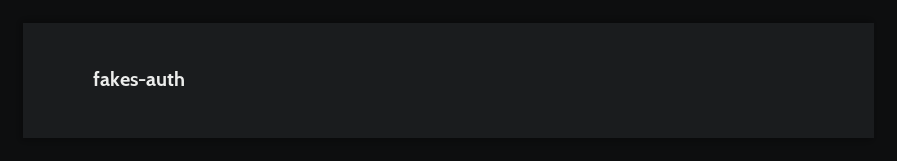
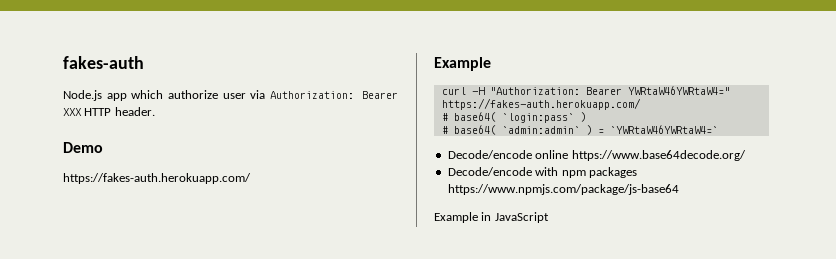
(185, 78) none -> [63,90,398,101] [63,107,155,116] [63,142,103,153] [63,173,251,184] [434,57,491,71] [441,86,730,95] [441,98,641,110] [441,112,586,123] [441,125,718,135] [447,150,746,161] [447,167,637,178] [447,184,679,195] [434,212,549,223] // Node.js app which authorize user via Authorization: Bearer XXX HTTP header. // Demo // https://fakes-auth.herokuapp.com/ // Example // curl -H "Authorization: Bearer YWRtaW46YWRtaW4=" https://fakes-auth.herokuapp.com/ // # base64( `login:pass` ) // # base64( `admin:admin` ) = `YWRtaW46YWRtaW4=` // Decode/encode online https://www.base64decode.org/ // Decode/encode with npm packages https://www.npmjs.com/package/js-base64 // Example in JavaScript

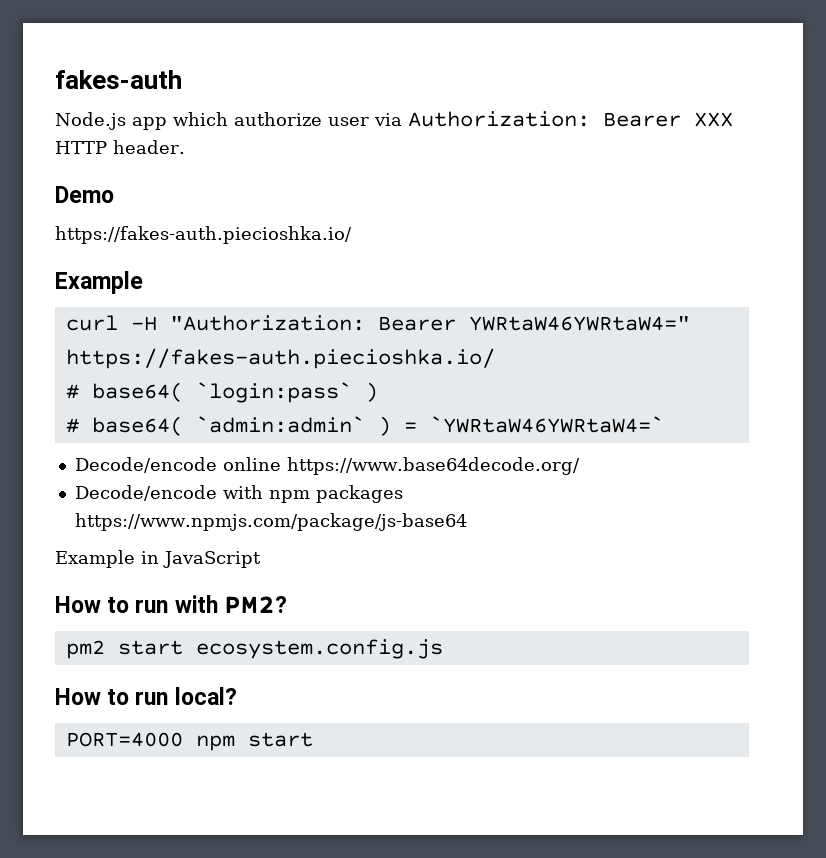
[63,173,251,184] https://fakes-auth.herokuapp.com/ -> [55,226,352,244] https://fakes-auth.piecioshka.io/
[441,98,641,110] https://fakes-auth.herokuapp.com/ -> [65,348,495,369] https://fakes-auth.piecioshka.io/
(549, 217) none -> [55,595,287,613] [65,639,443,659] [55,687,237,705] [65,732,313,751] // How to run with PM2? // pm2 start ecosystem.config.js // How to run local? // PORT=4000 npm start

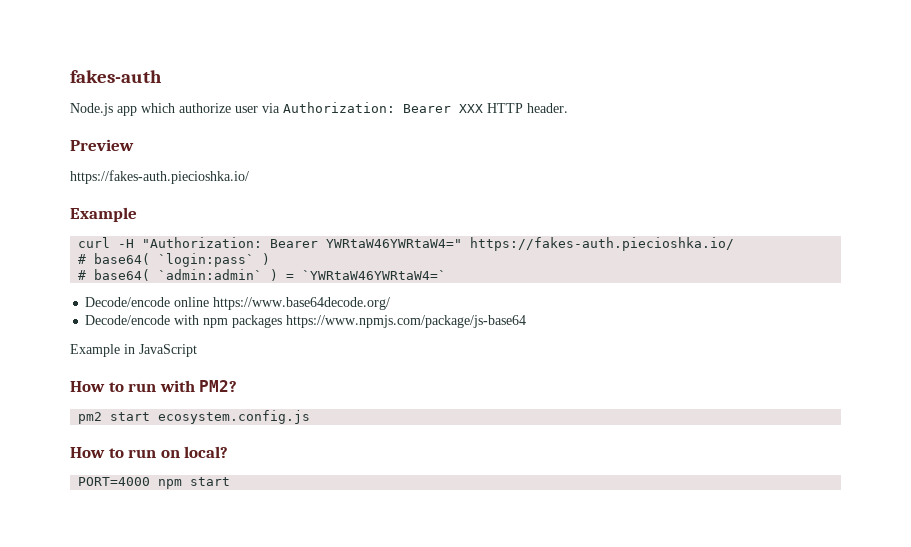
[55,186,114,203] Demo -> [70,139,134,151] Preview
(169, 698) none -> [160,450,180,458] on

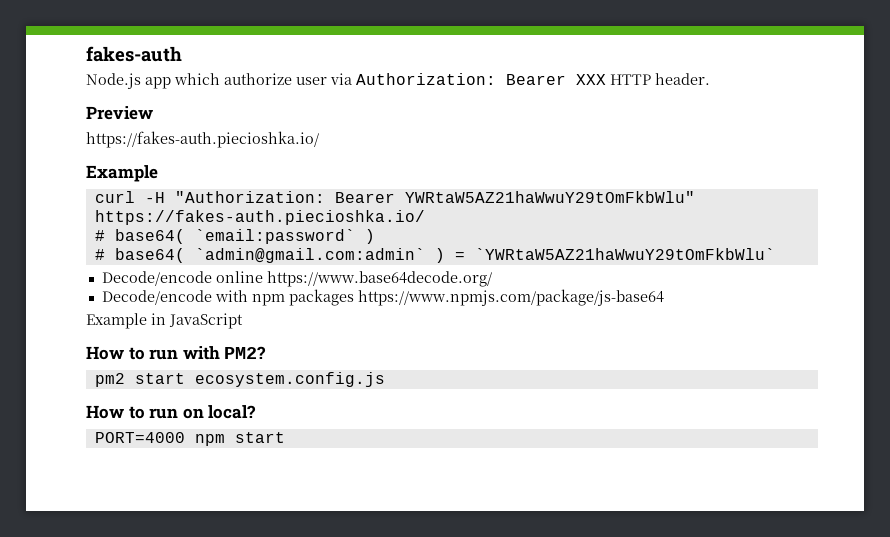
[326,239,463,248] YWRtaW46YWRtaW4=" -> [404,191,695,203] YWRtaW5AZ21haWwuY29tOmFkbWlu"
[158,253,255,267] `login:pass` -> [194,229,355,244] `email:password`
[158,269,263,280] `admin:admin` -> [194,248,425,263] `admin@gmail.com:admin`
[302,270,447,280] `YWRtaW46YWRtaW4=` -> [474,248,775,260] `YWRtaW5AZ21haWwuY29tOmFkbWlu`

